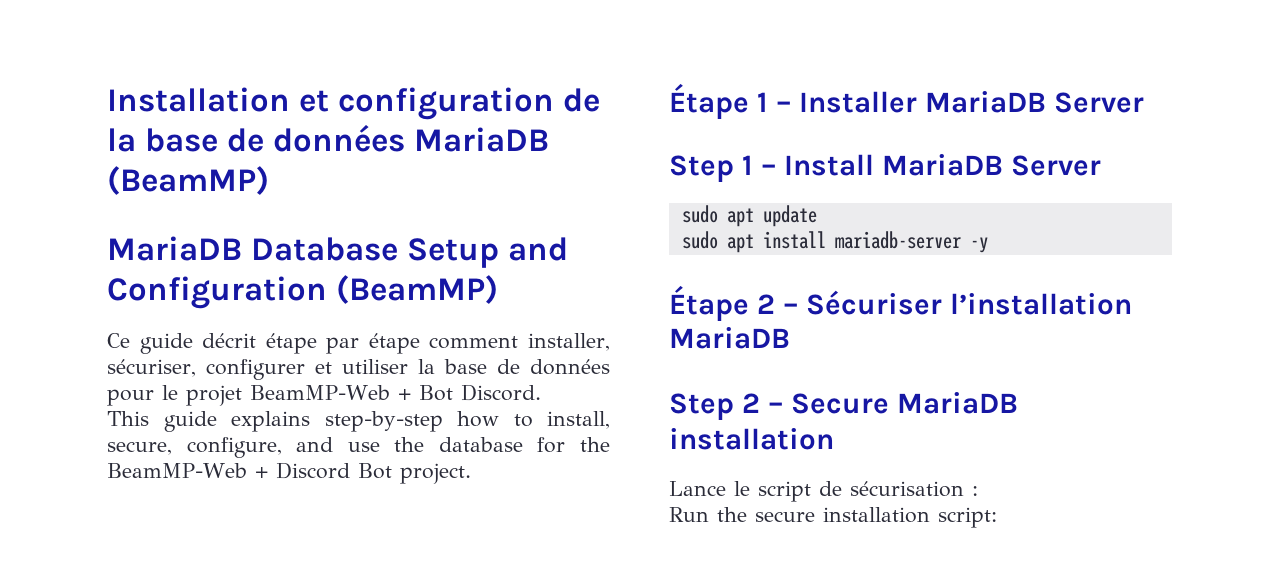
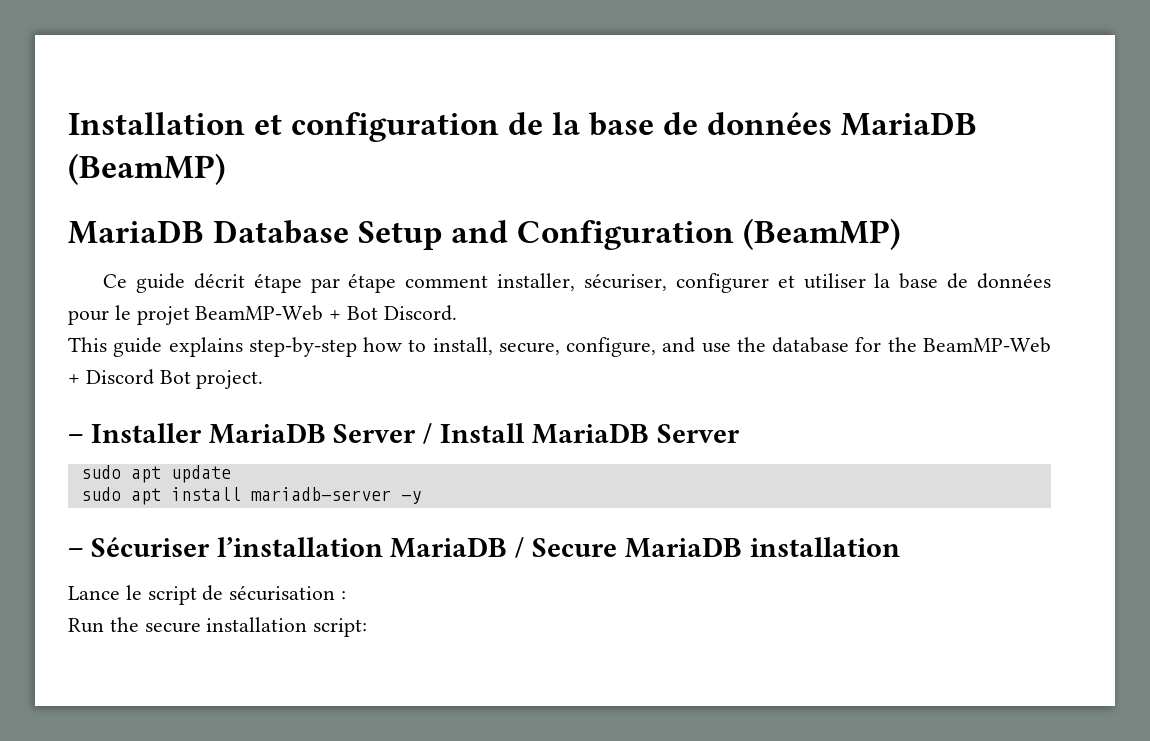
[669,83,768,119] Étape 1 -> (264, 379) none
[669,155,776,182] // Step 1 – -> [423,423,433,444] /
[669,285,775,321] Étape 2 -> (421, 497) none
[669,393,783,420] // Step 2 – -> [515,537,525,558] /

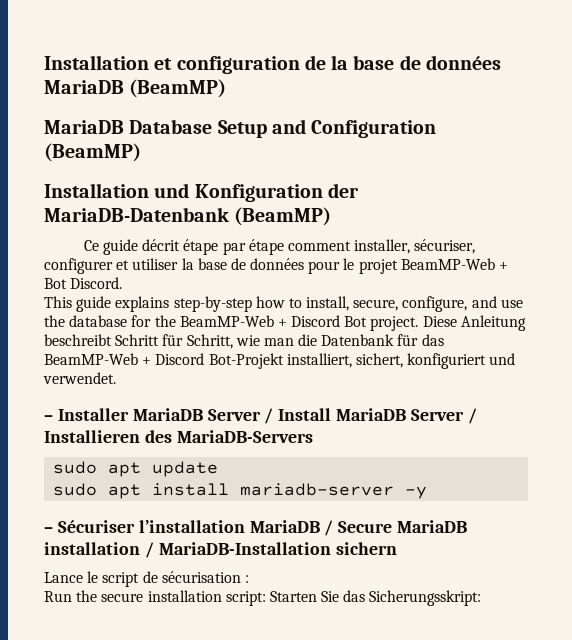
(902, 234) none -> [44,183,359,202] [44,207,332,226] // Installation und Konfiguration der MariaDB-Datenbank (BeamMP)
(264, 379) none -> [422,315,526,331] [44,334,444,349] [44,353,516,369] [43,372,116,384] Diese Anleitung beschreibt Schritt für Schritt, wie man die Datenbank für das BeamMP-Web + Discord Bot-Projekt installiert, sichert, konfiguriert und verwendet.
(740, 433) none -> [467,408,477,424] [44,430,313,443] / Installieren des MariaDB-Servers
(900, 547) none -> [144,542,397,558] / MariaDB-Installation sichern
(368, 627) none -> [269,590,482,606] Starten Sie das Sicherungsskript:

